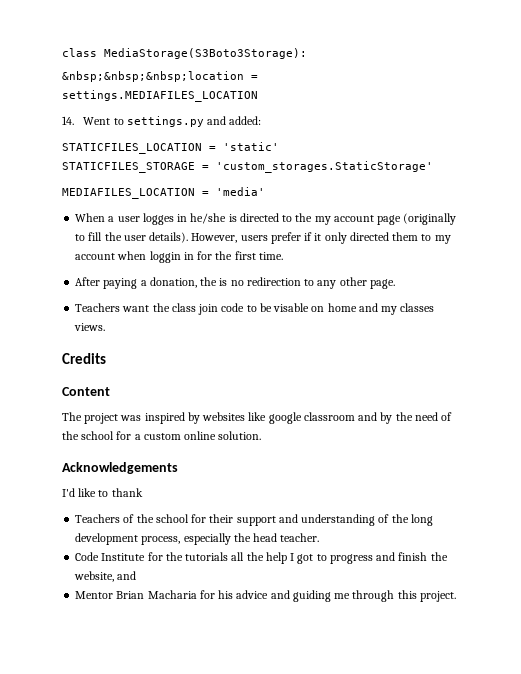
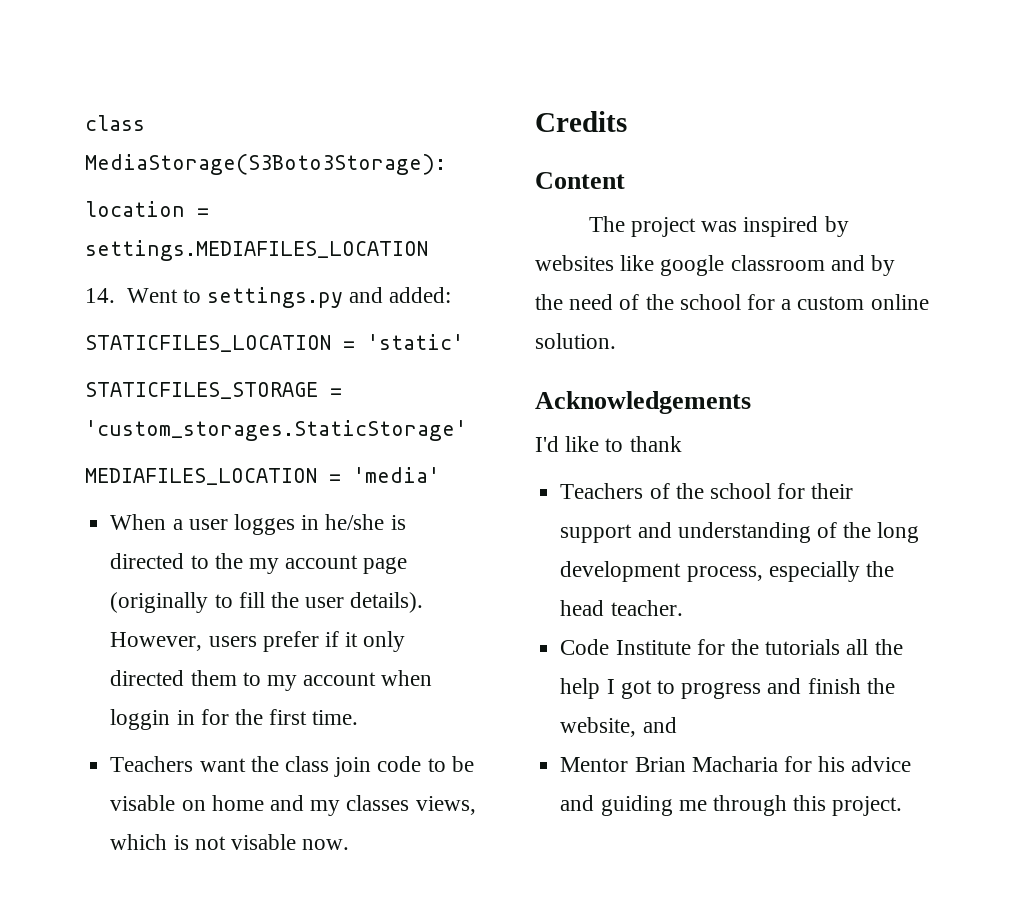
[62,71,244,82] &nbsp;&nbsp;&nbsp;location -> [85,201,185,217] location
[75,277,395,289] // After paying a donation, the is no redirection to any other page. -> (359, 717) none
[74,323,106,331] views. -> [415,796,476,815] [110,834,350,850] views, which is not visable now.

